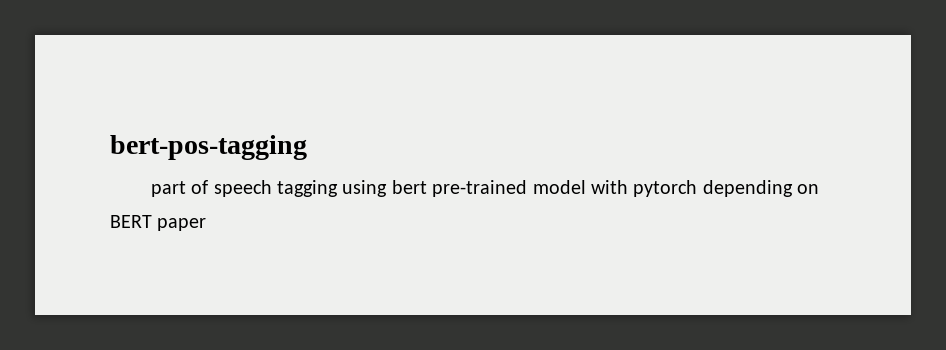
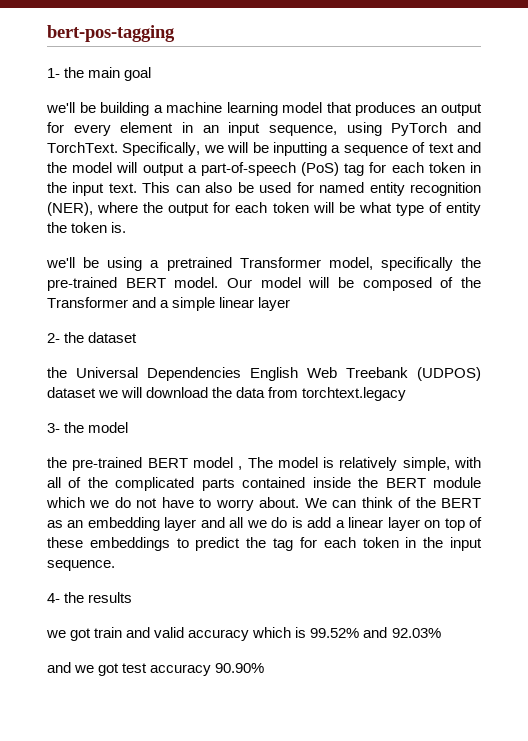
[150,180,820,197] [110,215,207,231] part of speech tagging using bert pre-trained model with pytorch depending on BERT paper -> [47,67,152,81] [46,102,482,116] [47,122,482,136] [47,142,481,156] [47,162,482,176] [47,182,482,196] [47,202,481,216] [47,222,127,233] [46,257,481,271] [47,277,482,291] [47,297,291,311] [47,332,138,343] [47,367,481,381] [47,387,407,401] [47,422,129,433] [47,457,482,471] [47,477,482,491] [46,497,481,511] [47,517,482,531] [47,537,482,551] [47,560,115,571] [47,592,133,603] [46,627,441,641] [47,662,265,676] 1- the main goal // we'll be building a machine learning model that produces an output for every element in an input sequence, using PyTorch and TorchText. Specifically, we will be inputting a sequence of text and the model will output a part-of-speech (PoS) tag for each token in the input text. This can also be used for named entity recognition (NER), where the output for each token will be what type of entity the token is. // we'll be using a pretrained Transformer model, specifically the pre-trained BERT model. Our model will be composed of the Transformer and a simple linear layer // 2- the dataset // the Universal Dependencies English Web Treebank (UDPOS) dataset we will download the data from torchtext.legacy // 3- the model // the pre-trained BERT model , The model is relatively simple, with all of the complicated parts contained inside the BERT module which we do not have to worry about. We can think of the BERT as an embedding layer and all we do is add a linear layer on top of these embeddings to predict the tag for each token in the input sequence. // 4- the results // we got train and valid accuracy which is 99.52% and 92.03% // and we got test accuracy 90.90%

